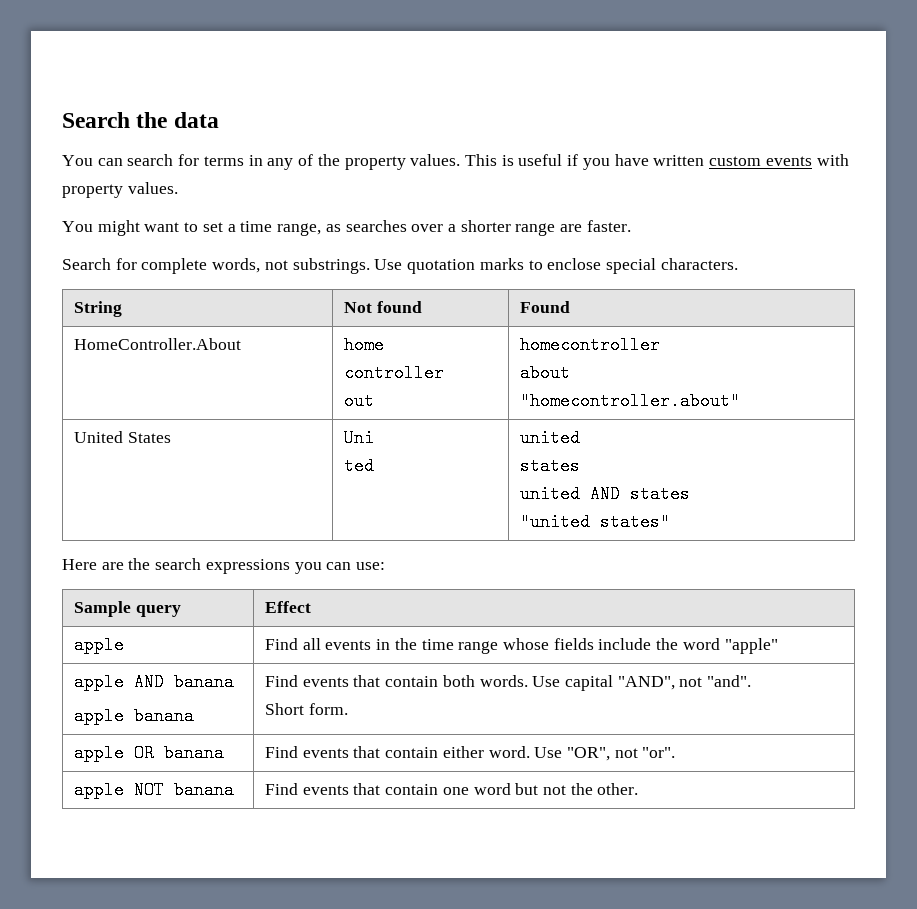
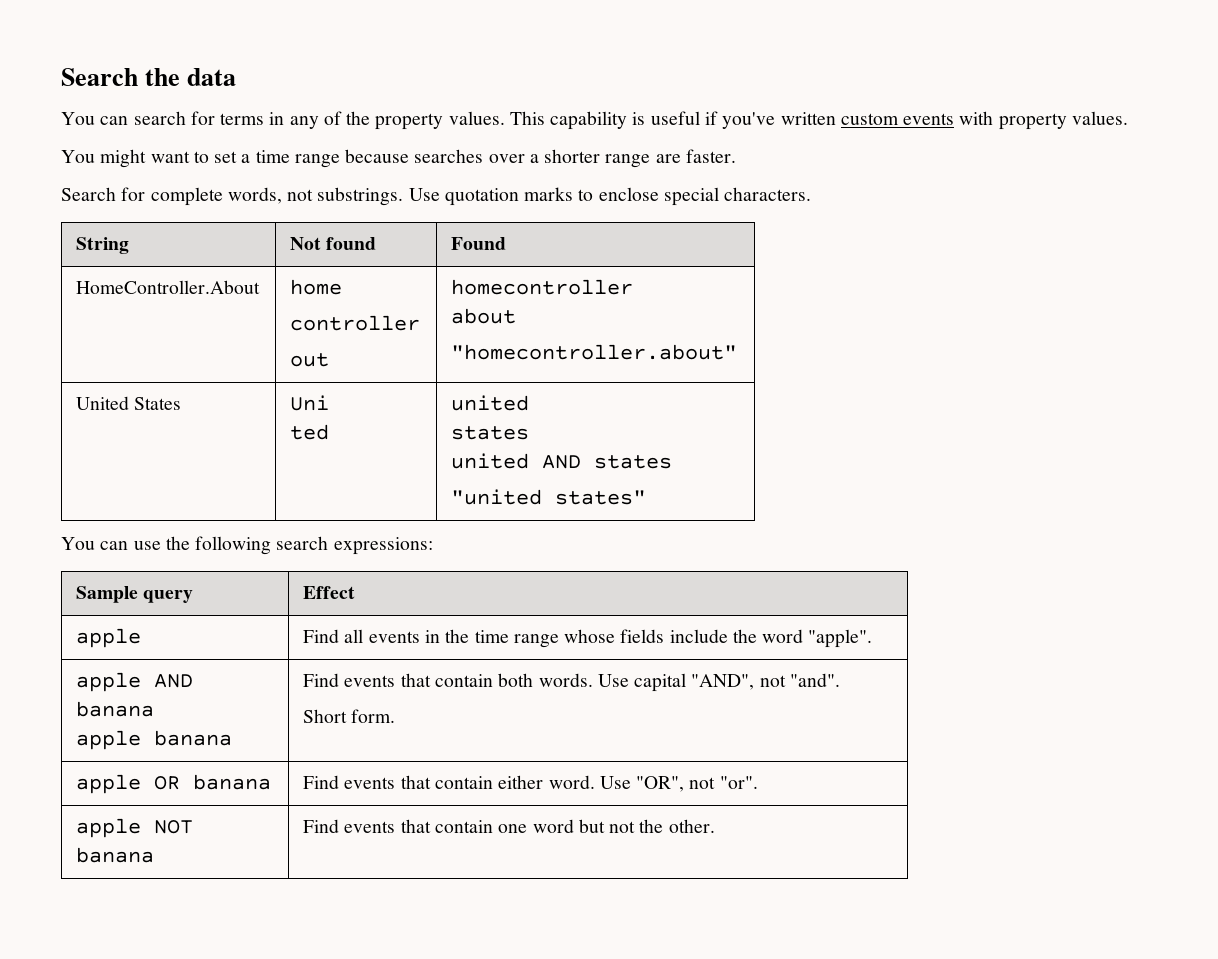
(497, 160) none -> [550,111,628,130] capability
[582,154,649,170] you have -> [722,112,776,129] you've
[277,223,341,236] range, as -> [294,149,410,168] range because
[62,558,386,574] Here are the search expressions you can use: -> [61,536,433,555] You can use the following search expressions:
[724,638,778,654] "apple" -> [808,629,873,648] "apple".

